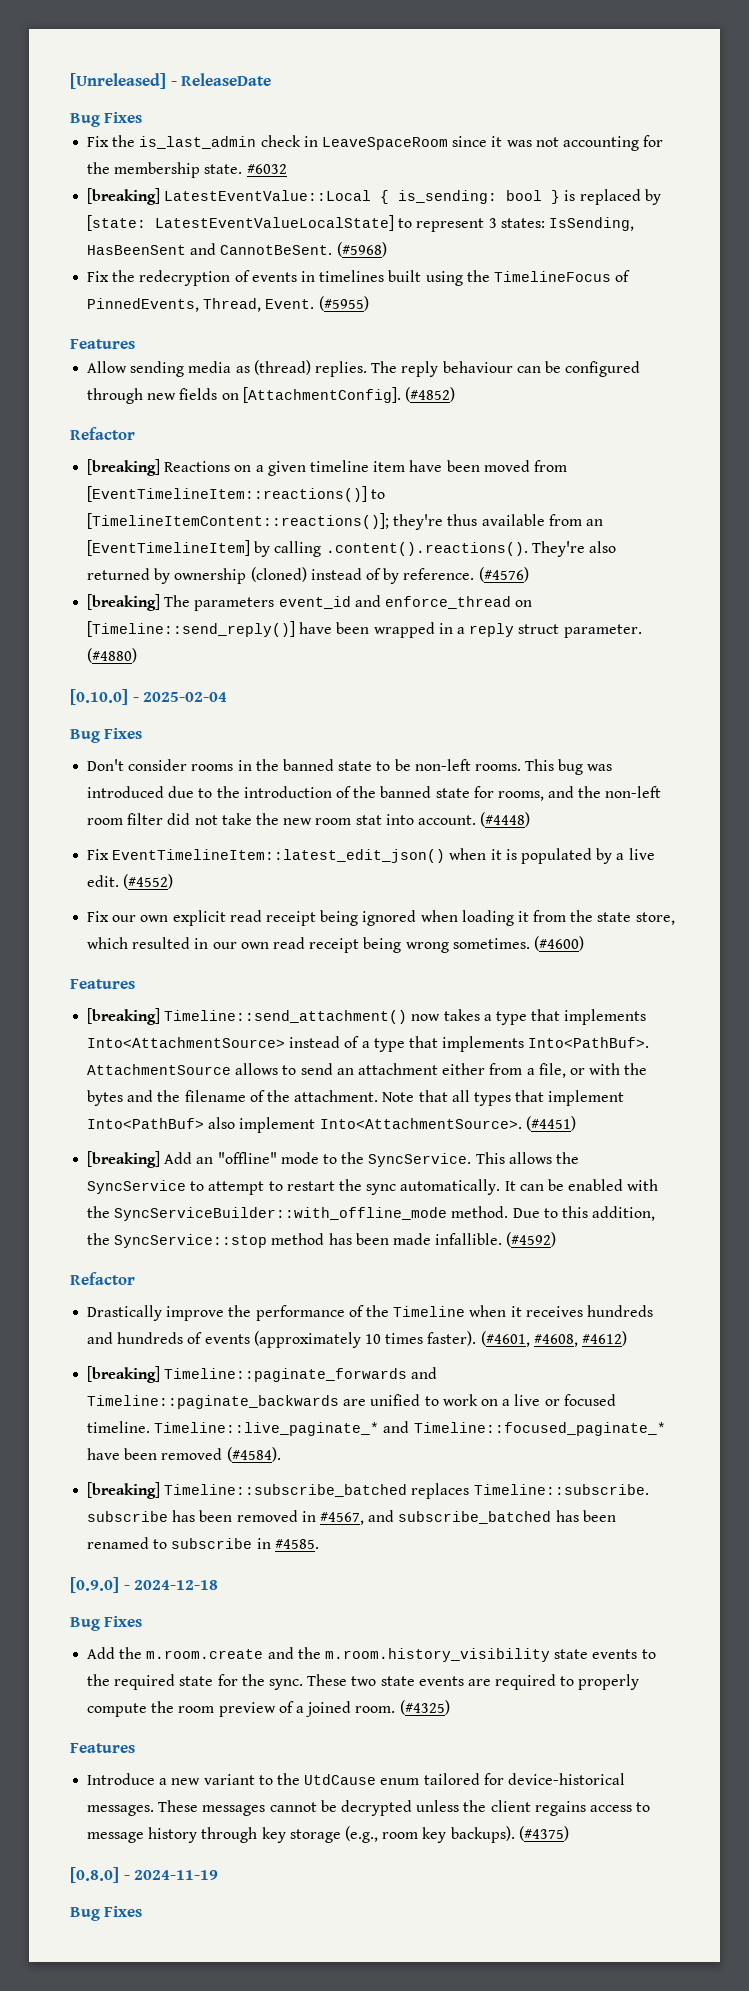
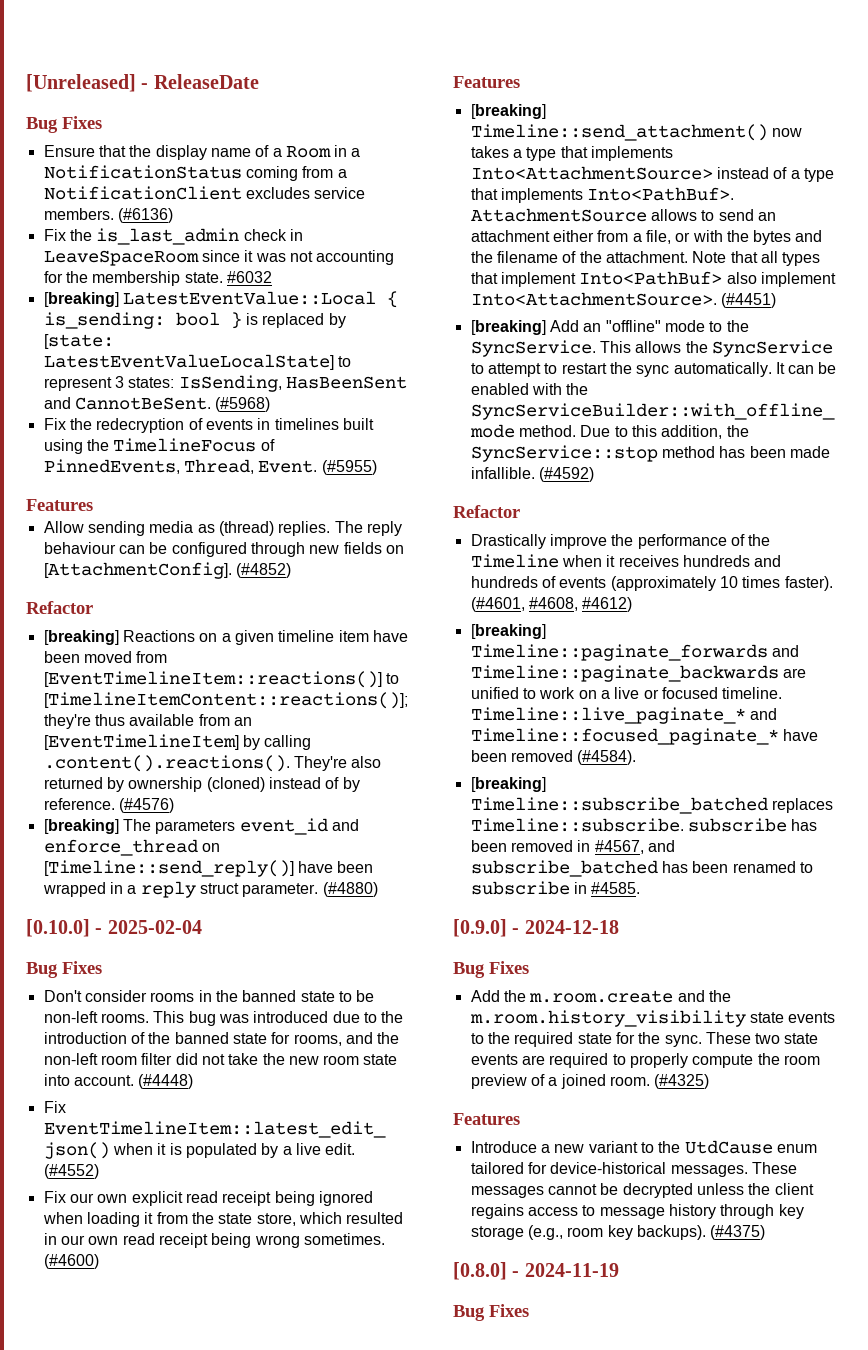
(143, 117) none -> [43,145,361,160] [43,165,347,181] [43,186,366,200] [43,208,173,223] // Ensure that the display name of a Room in a NotificationStatus coming from a NotificationClient excludes service members. (#6136)
[355,815,382,825] stat -> [363,1054,398,1065] state

